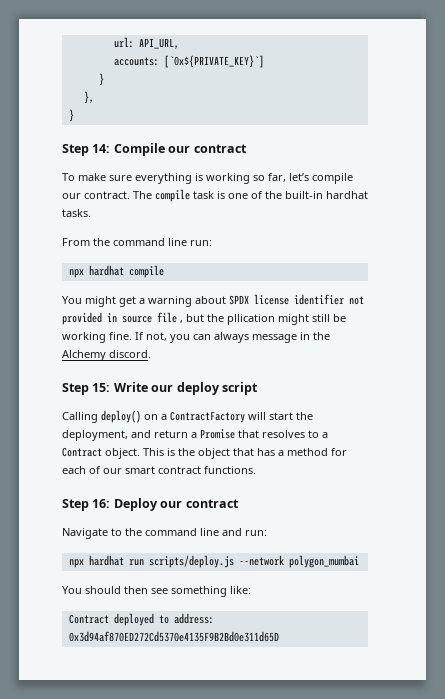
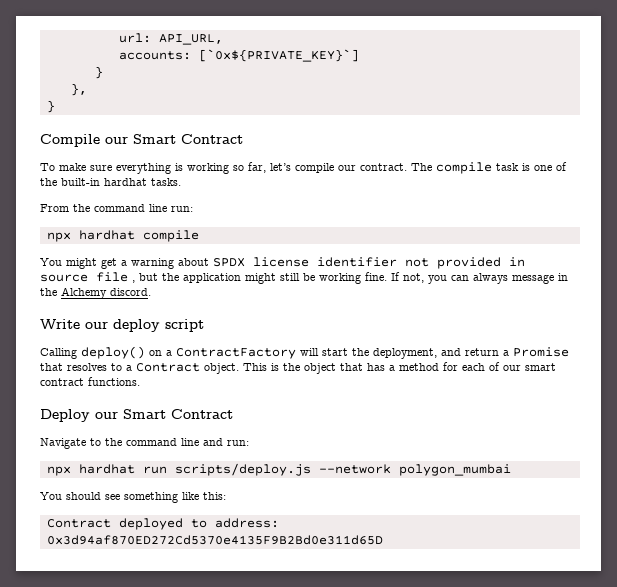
[62,143,247,156] Step 14: Compile our contract -> [40,134,243,147] Compile our Smart Contract
[227,314,275,325] pllication -> [183,273,241,283] application
[62,383,111,395] Step 15: -> (151, 292) none
[62,498,239,511] Step 16: Deploy our contract -> [40,409,233,422] Deploy our Smart Contract
[124,586,148,594] then -> (101, 496) none
[230,586,251,594] like: -> [182,492,226,500] like this:

